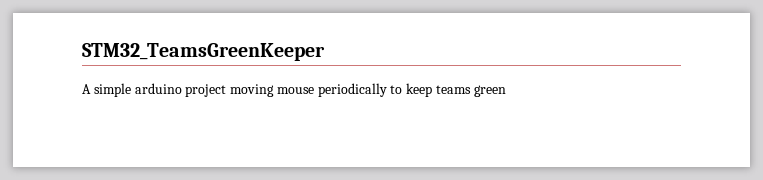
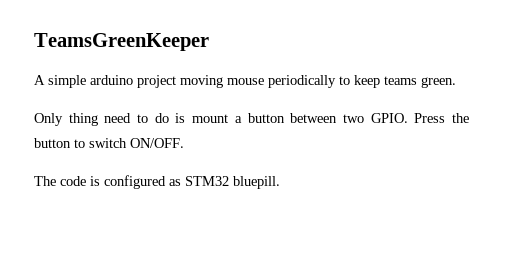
[82,43,325,61] STM32_TeamsGreenKeeper -> [34,33,209,51] TeamsGreenKeeper
[473,85,506,97] green -> [421,77,456,88] [34,113,469,126] [34,138,184,148] [34,175,280,189] green. // Only thing need to do is mount a button between two GPIO. Press the button to switch ON/OFF. // The code is configured as STM32 bluepill.

